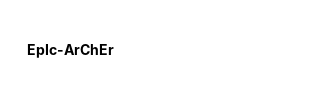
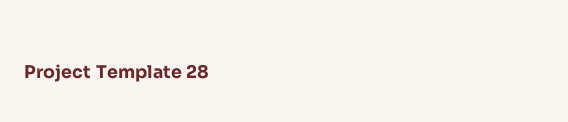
[27,44,114,58] EpIc-ArChEr -> [24,64,210,82] Project Template 28

